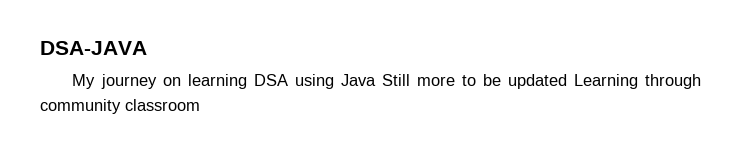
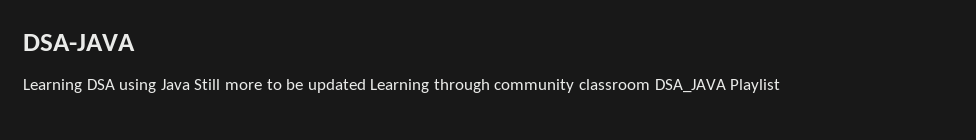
[72,74,247,89] My journey on learning -> [23,79,82,93] Learning
(200, 105) none -> [654,79,781,93] DSA_JAVA Playlist

